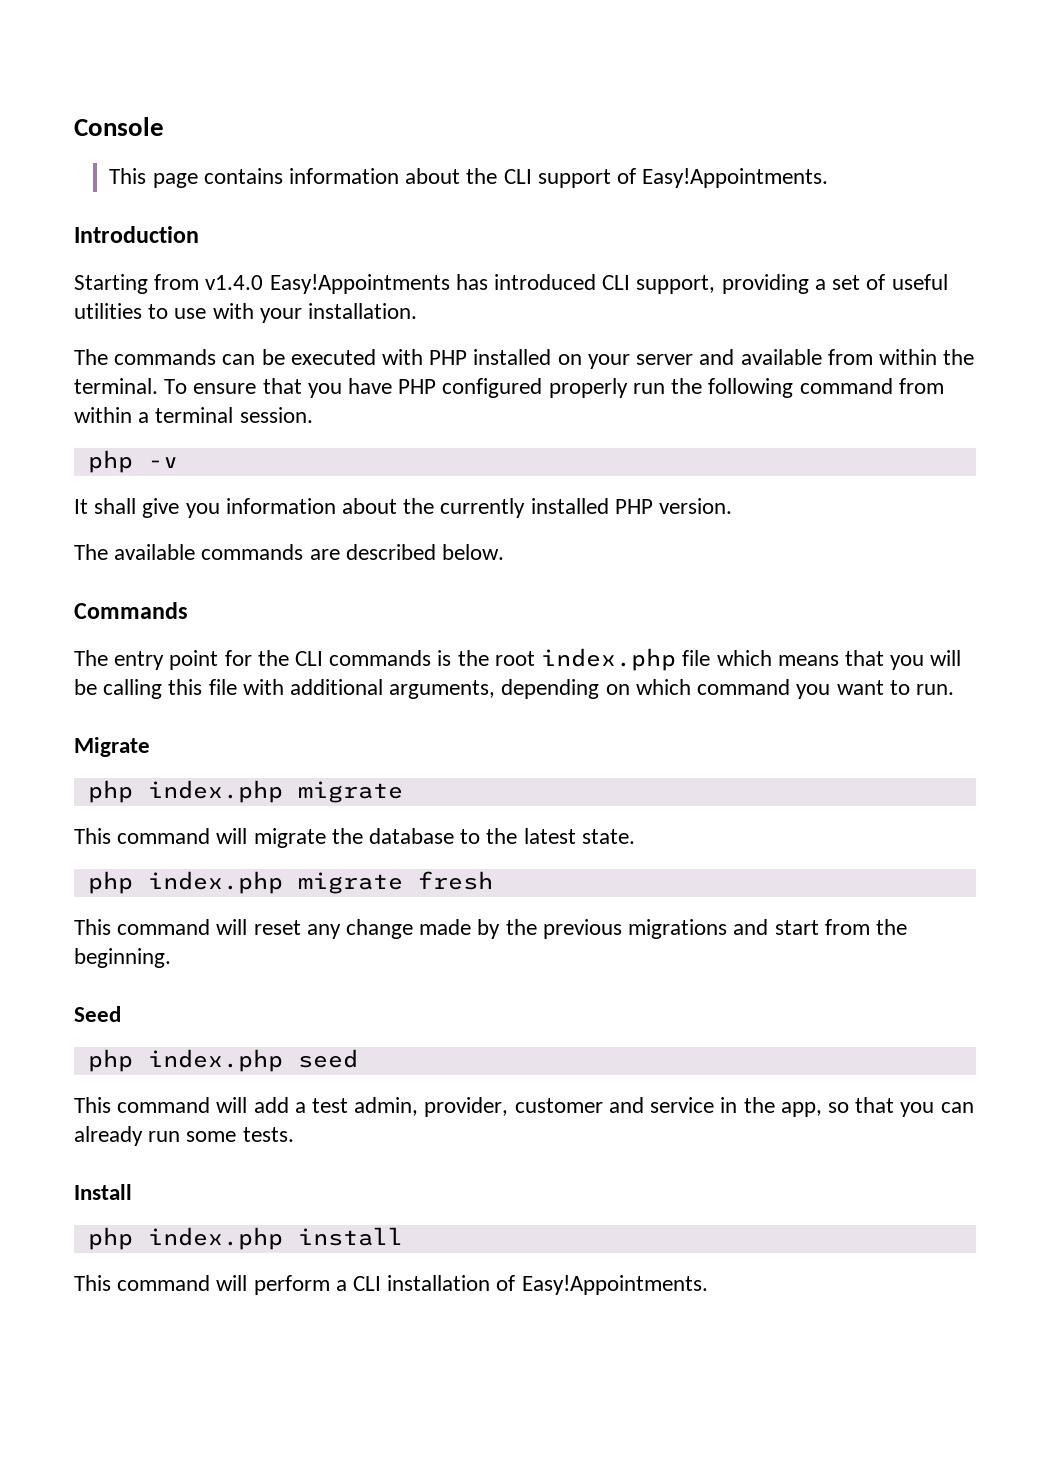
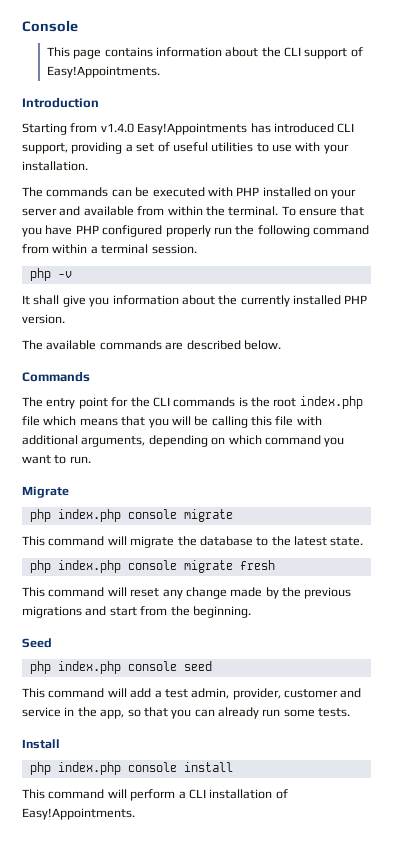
(283, 791) none -> [127,509,177,519] console
(283, 882) none -> [127,560,177,570] console
(283, 1060) none -> [127,661,177,671] console
(283, 1238) none -> [127,762,177,772] console

